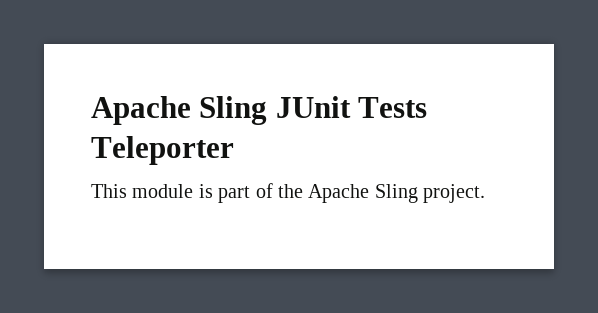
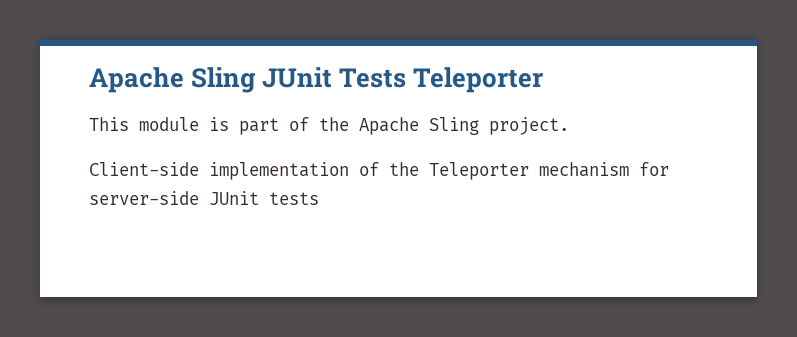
(486, 193) none -> [89,162,669,180] [89,191,319,205] // Client-side implementation of the Teleporter mechanism for server-side JUnit tests

